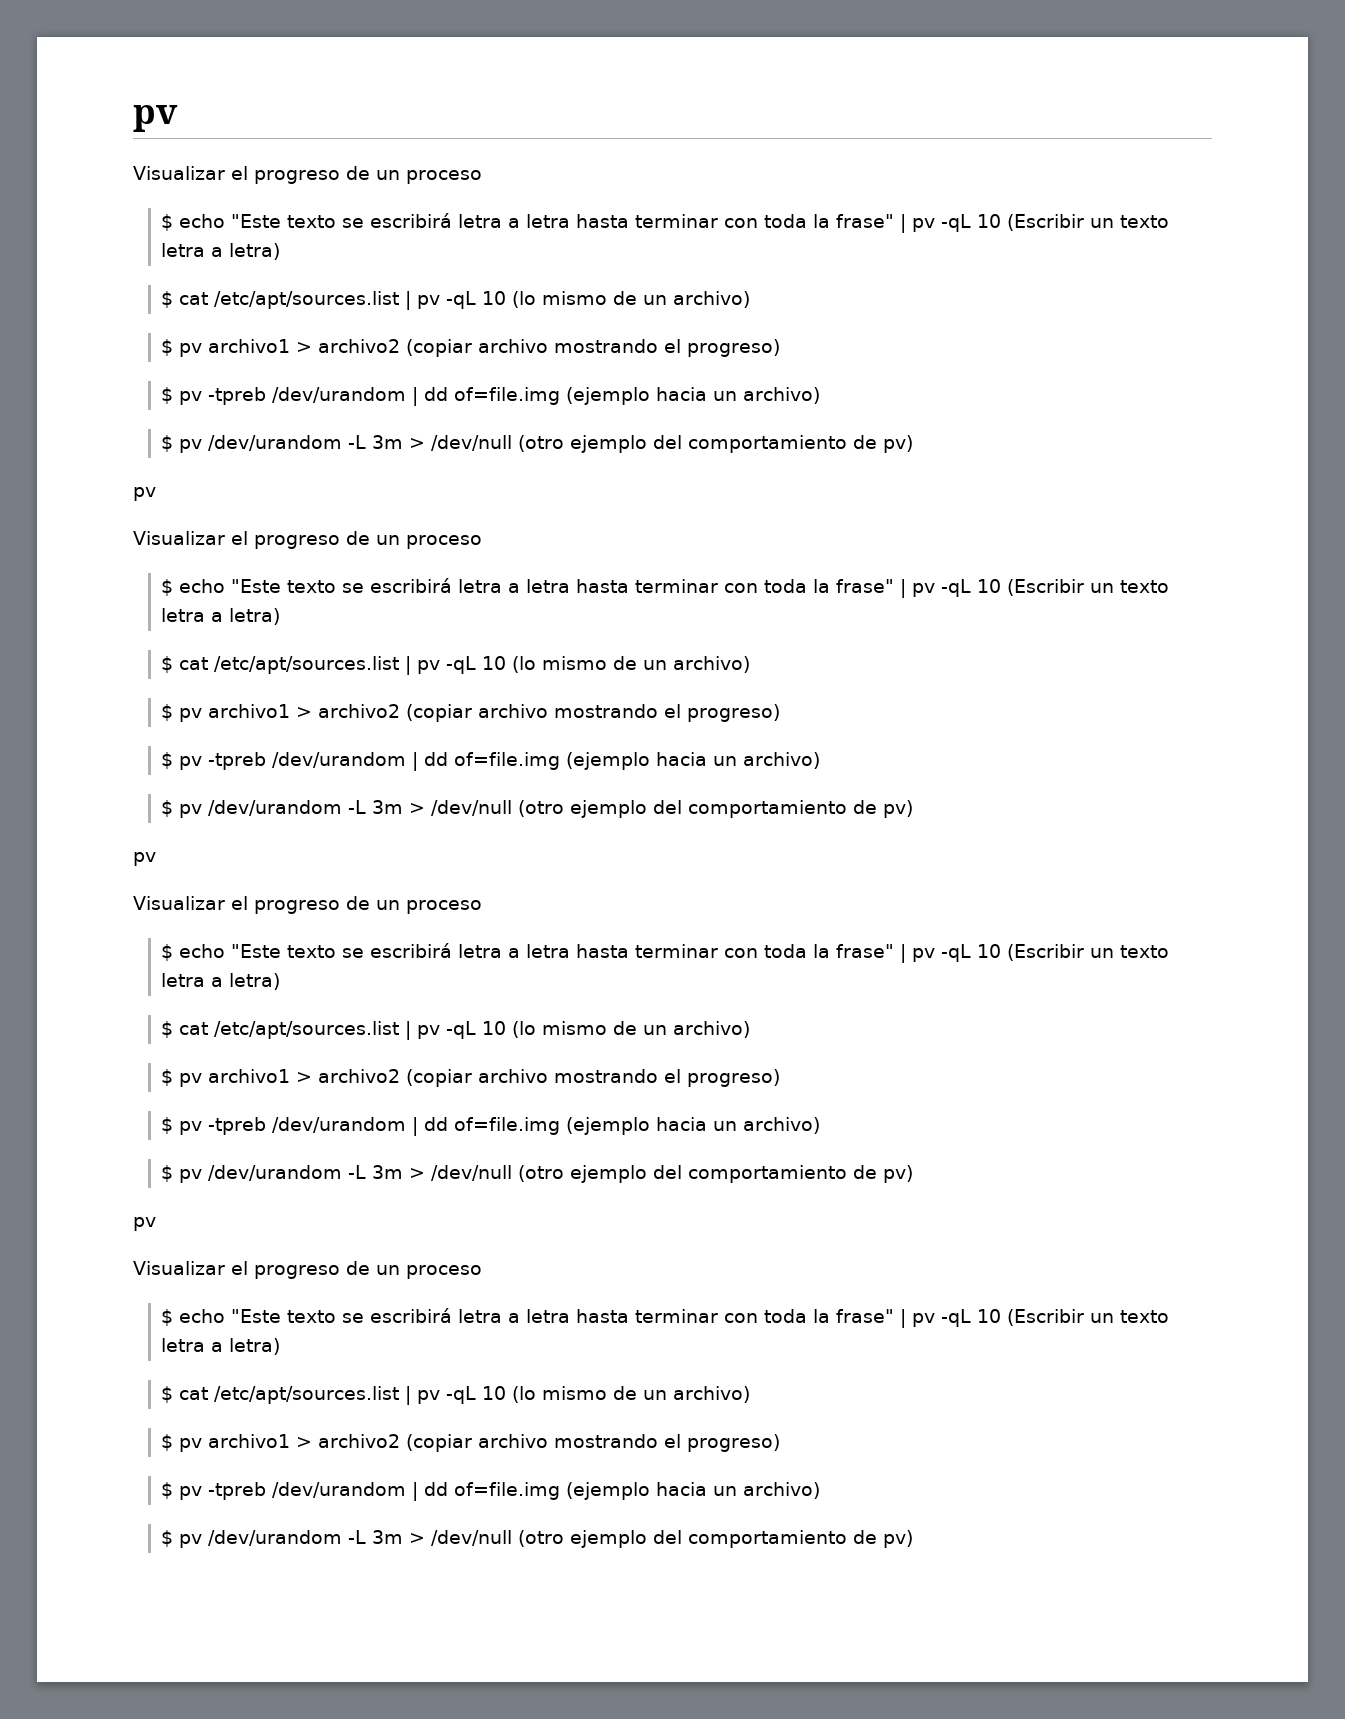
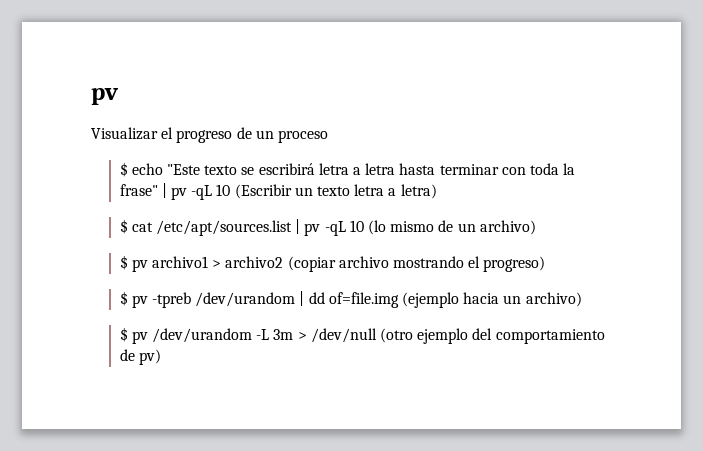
[133,487,156,501] [133,531,482,549] [161,578,1170,598] [161,608,281,625] [161,656,751,675] [161,704,781,722] [161,752,821,771] [161,800,914,818] [133,852,156,866] [133,896,482,914] [161,943,1170,963] [161,973,281,990] [161,1021,751,1040] [161,1069,781,1087] [161,1117,821,1136] [161,1165,914,1183] [133,1217,156,1231] [133,1261,482,1279] [161,1308,1170,1328] [161,1338,281,1355] [161,1386,751,1405] [161,1434,781,1452] [161,1482,821,1501] [161,1530,914,1548] // pv // Visualizar el progreso de un proceso // $ echo "Este texto se escribirá letra a letra hasta terminar con toda la frase" | pv -qL 10 (Escribir un texto letra a letra) // $ cat /etc/apt/sources.list | pv -qL 10 (lo mismo de un archivo) // $ pv archivo1 > archivo2 (copiar archivo mostrando el progreso) // $ pv -tpreb /dev/urandom | dd of=file.img (ejemplo hacia un archivo) // $ pv /dev/urandom -L 3m > /dev/null (otro ejemplo del comportamiento de pv) // pv // Visualizar el progreso de un proceso // $ echo "Este texto se escribirá letra a letra hasta terminar con toda la frase" | pv -qL 10 (Escribir un texto letra a letra) // $ cat /etc/apt/sources.list | pv -qL 10 (lo mismo de un archivo) // $ pv archivo1 > archivo2 (copiar archivo mostrando el progreso) // $ pv -tpreb /dev/urandom | dd of=file.img (ejemplo hacia un archivo) // $ pv /dev/urandom -L 3m > /dev/null (otro ejemplo del comportamiento de pv) // pv // Visualizar el progreso de un proceso // $ echo "Este texto se escribirá letra a letra hasta terminar con toda la frase" | pv -qL 10 (Escribir un texto letra a letra) // $ cat /etc/apt/sources.list | pv -qL 10 (lo mismo de un archivo) // $ pv archivo1 > archivo2 (copiar archivo mostrando el progreso) // $ pv -tpreb /dev/urandom | dd of=file.img (ejemplo hacia un archivo) // $ pv /dev/urandom -L 3m > /dev/null (otro ejemplo del comportamiento de pv) -> (161, 357) none

